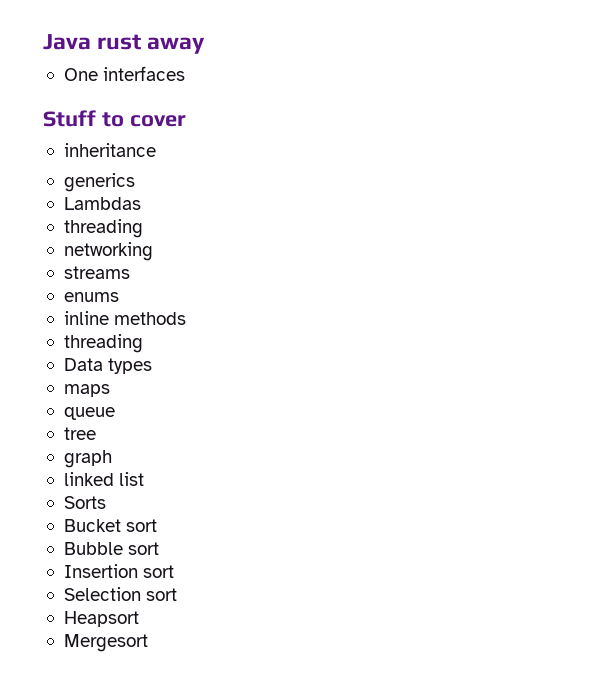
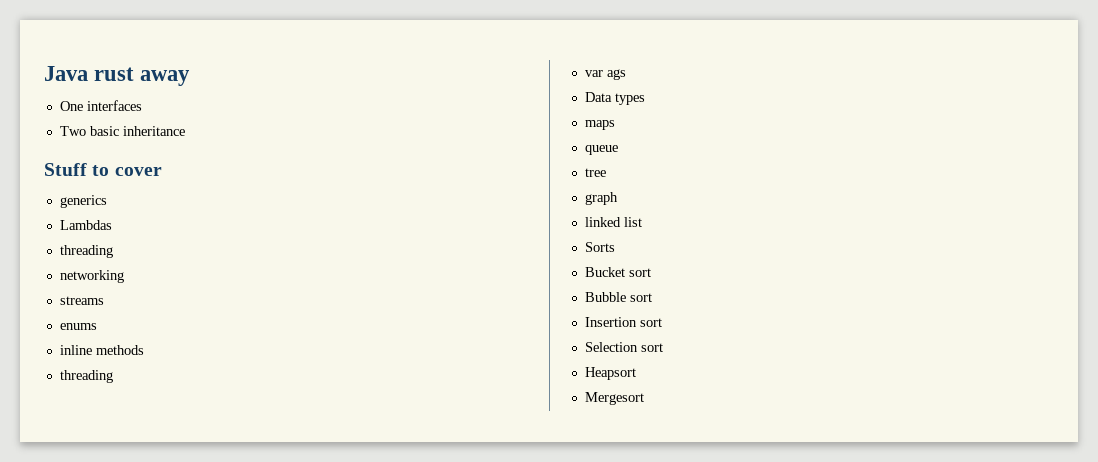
(186, 73) none -> [59,126,185,136] // Two basic inheritance
[63,143,156,157] // inheritance -> (162, 171) none
(143, 343) none -> [584,69,626,80] // var ags

